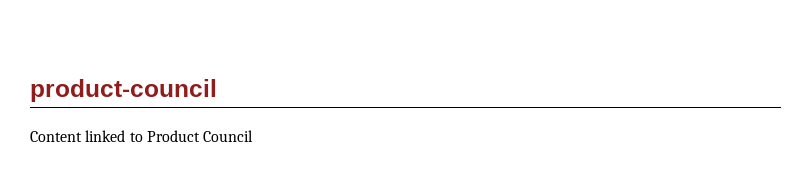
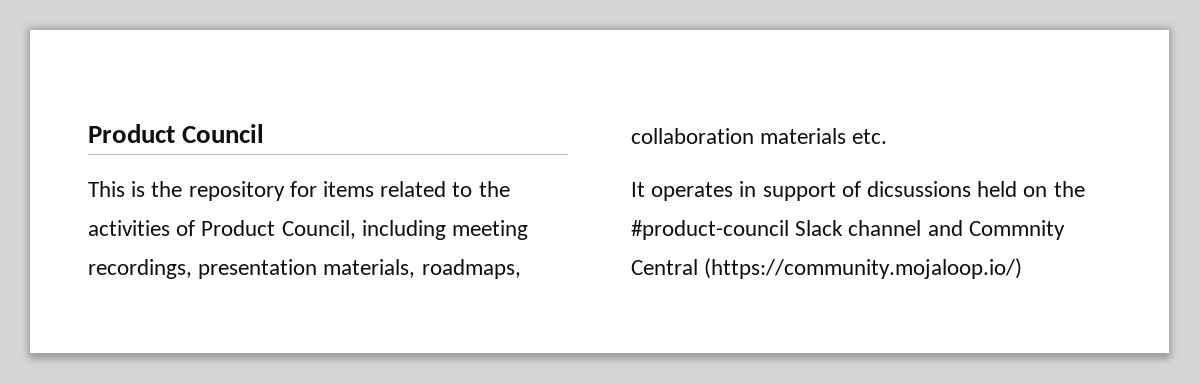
[30,79,217,102] [30,130,254,142] product-council // Content linked to Product Council -> [88,124,265,143] [88,181,510,201] [88,220,529,240] [88,259,521,279] [631,128,888,144] [631,181,1085,201] [631,220,1065,240] [631,258,1023,279] Product Council // This is the repository for items related to the activities of Product Council, including meeting recordings, presentation materials, roadmaps, collaboration materials etc. // It operates in support of dicsussions held on the #product-council Slack channel and Commnity Central (https://community.mojaloop.io/)

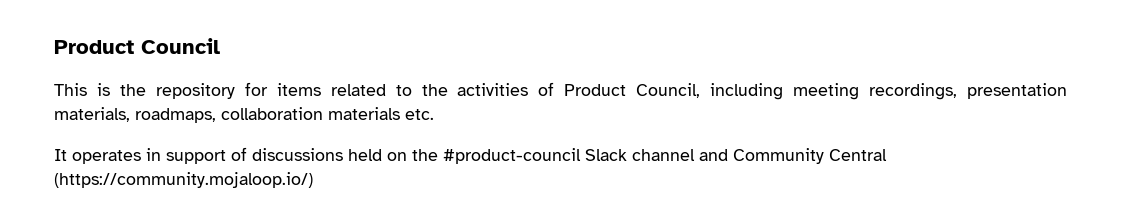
[867,181,972,197] dicsussions -> [252,148,343,161] discussions
[968,220,1065,240] Commnity -> [733,148,824,164] Community

